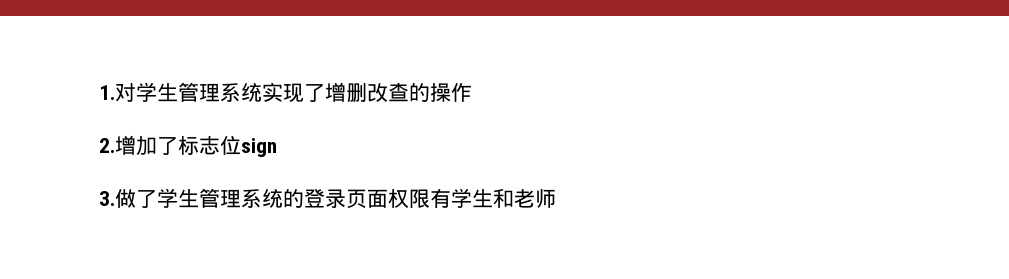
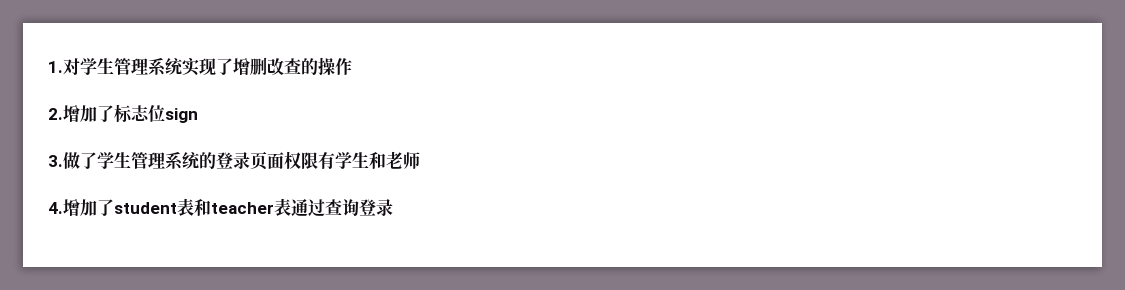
(556, 198) none -> [48,198,393,217] // 4.增加了student表和teacher表通过查询登录

